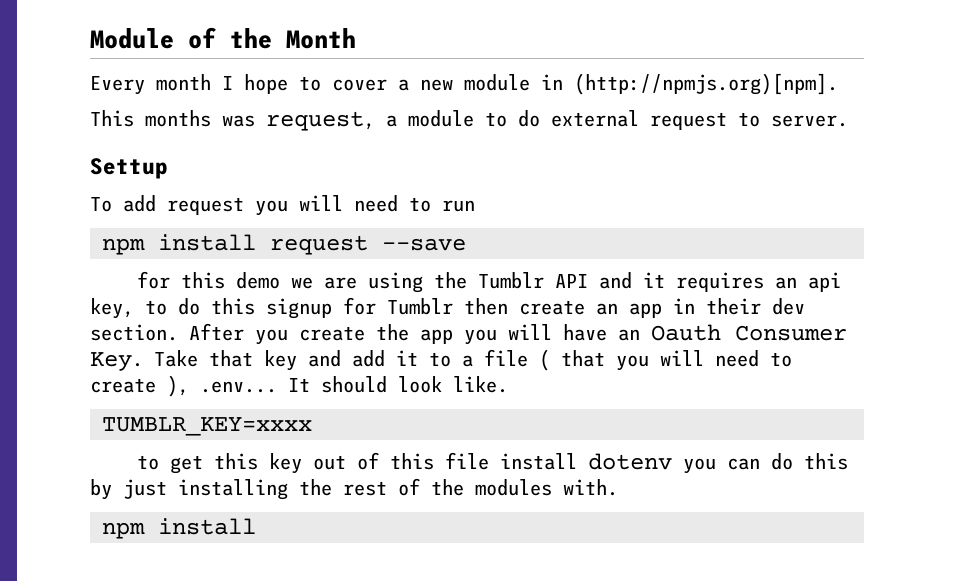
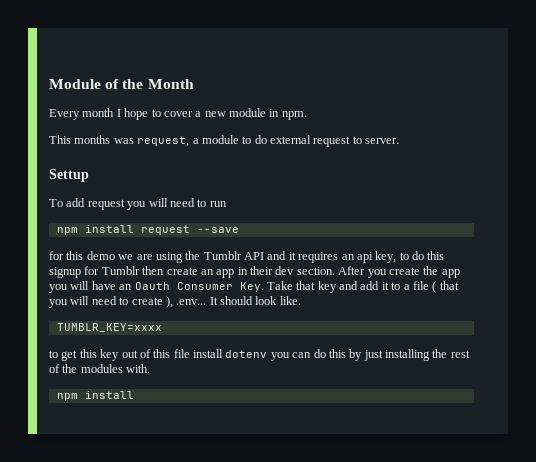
[574,73,838,95] (http://npmjs.org)[npm]. -> [281,111,307,120] npm.

